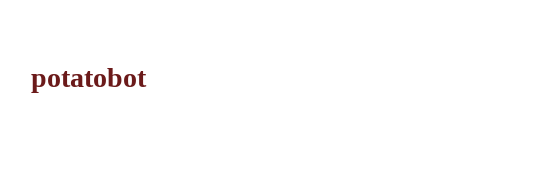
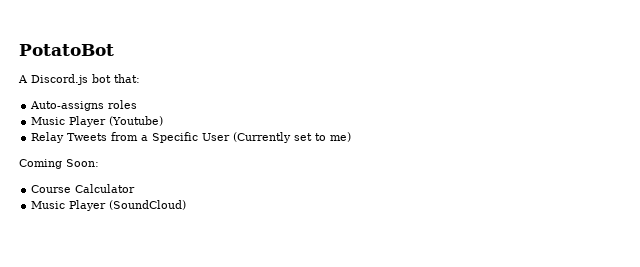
[31,68,147,93] potatobot -> [19,44,114,56] [18,74,140,85] [30,100,138,111] [31,116,164,127] [31,132,352,143] [19,159,99,169] [31,184,136,193] [31,200,187,211] PotatoBot // A Discord.js bot that: // Auto-assigns roles // Music Player (Youtube) // Relay Tweets from a Specific User (Currently set to me) // Coming Soon: // Course Calculator // Music Player (SoundCloud)

